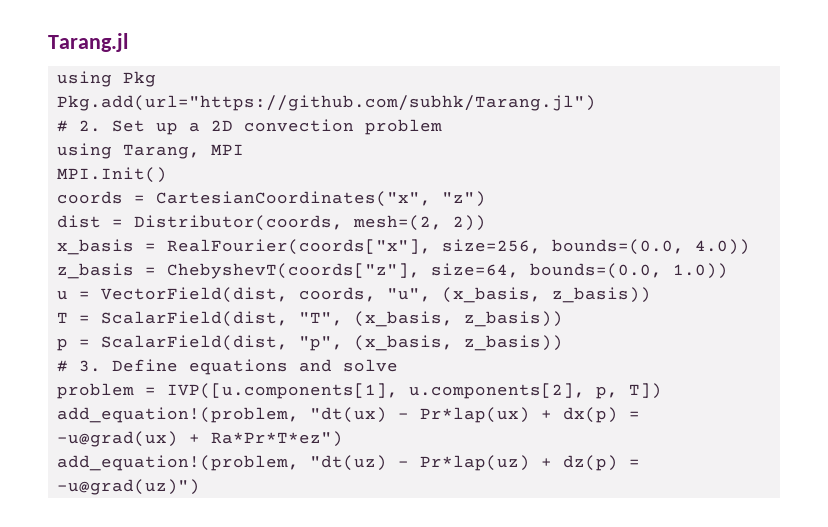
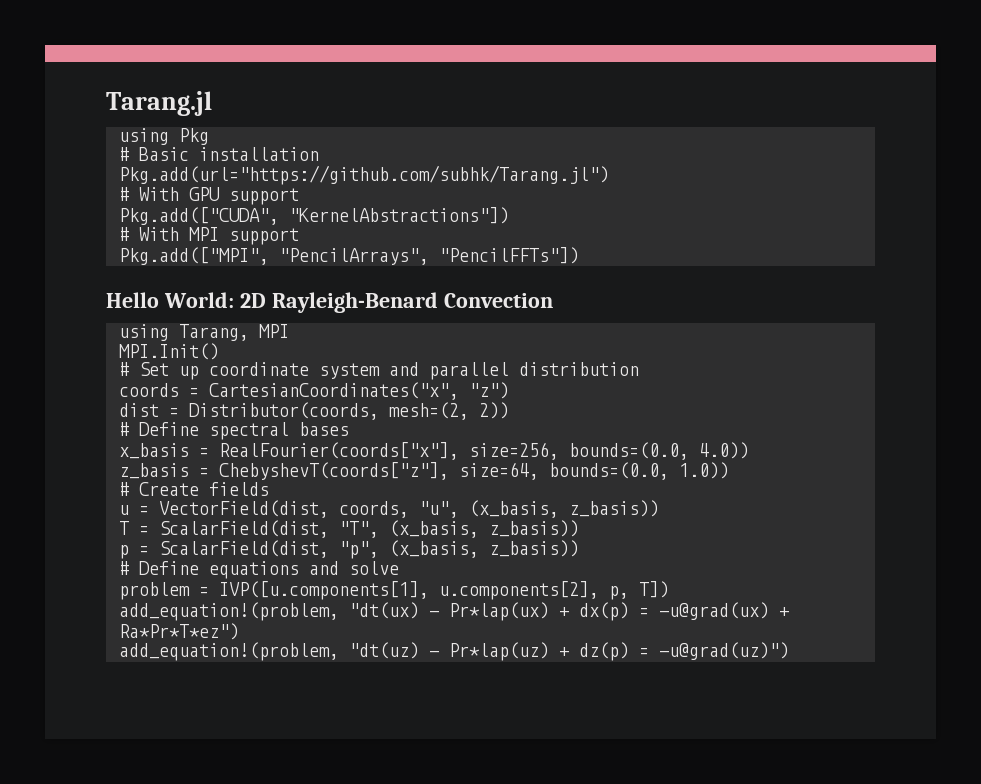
(157, 79) none -> [118,147,319,161] // # Basic installation
[79,119,443,135] [57,143,245,159] [57,167,168,183] 2. Set up a 2D convection problem // using Tarang, MPI // MPI.Init() -> [138,187,299,205] [118,207,509,225] [118,227,299,245] [118,247,579,265] [106,292,553,313] [118,324,289,341] [118,343,219,360] [118,362,639,380] With GPU support // Pkg.add(["CUDA", "KernelAbstractions"]) // # With MPI support // Pkg.add(["MPI", "PencilArrays", "PencilFFTs"]) // Hello World: 2D Rayleigh-Benard Convection // using Tarang, MPI // MPI.Init() // # Set up coordinate system and parallel distribution
(487, 223) none -> [118,422,349,440] // # Define spectral bases
(729, 271) none -> [118,482,269,496] // # Create fields
[79,360,102,372] 3. -> (129, 568) none

